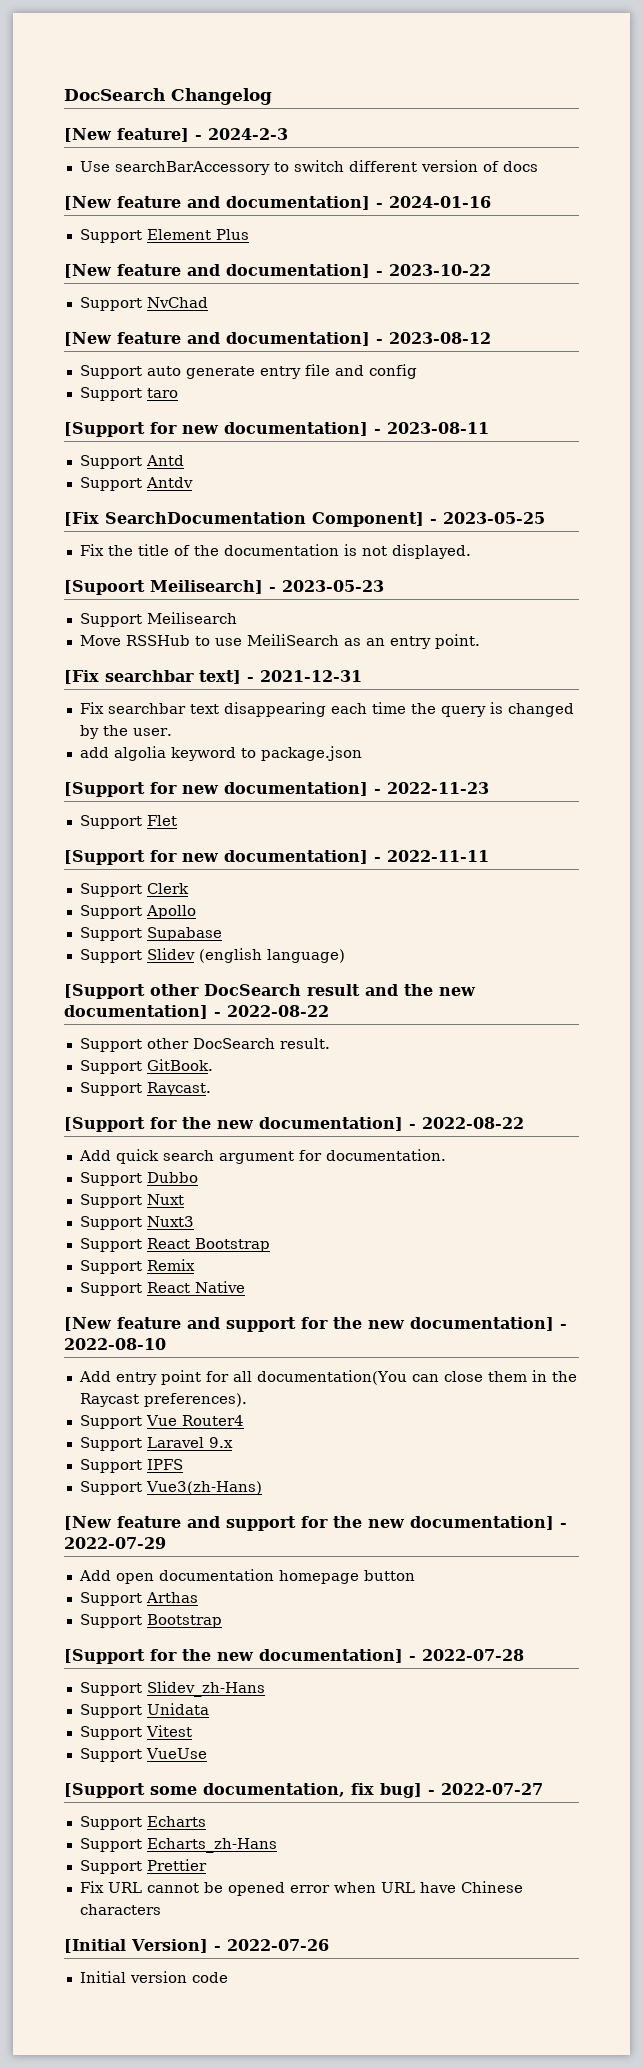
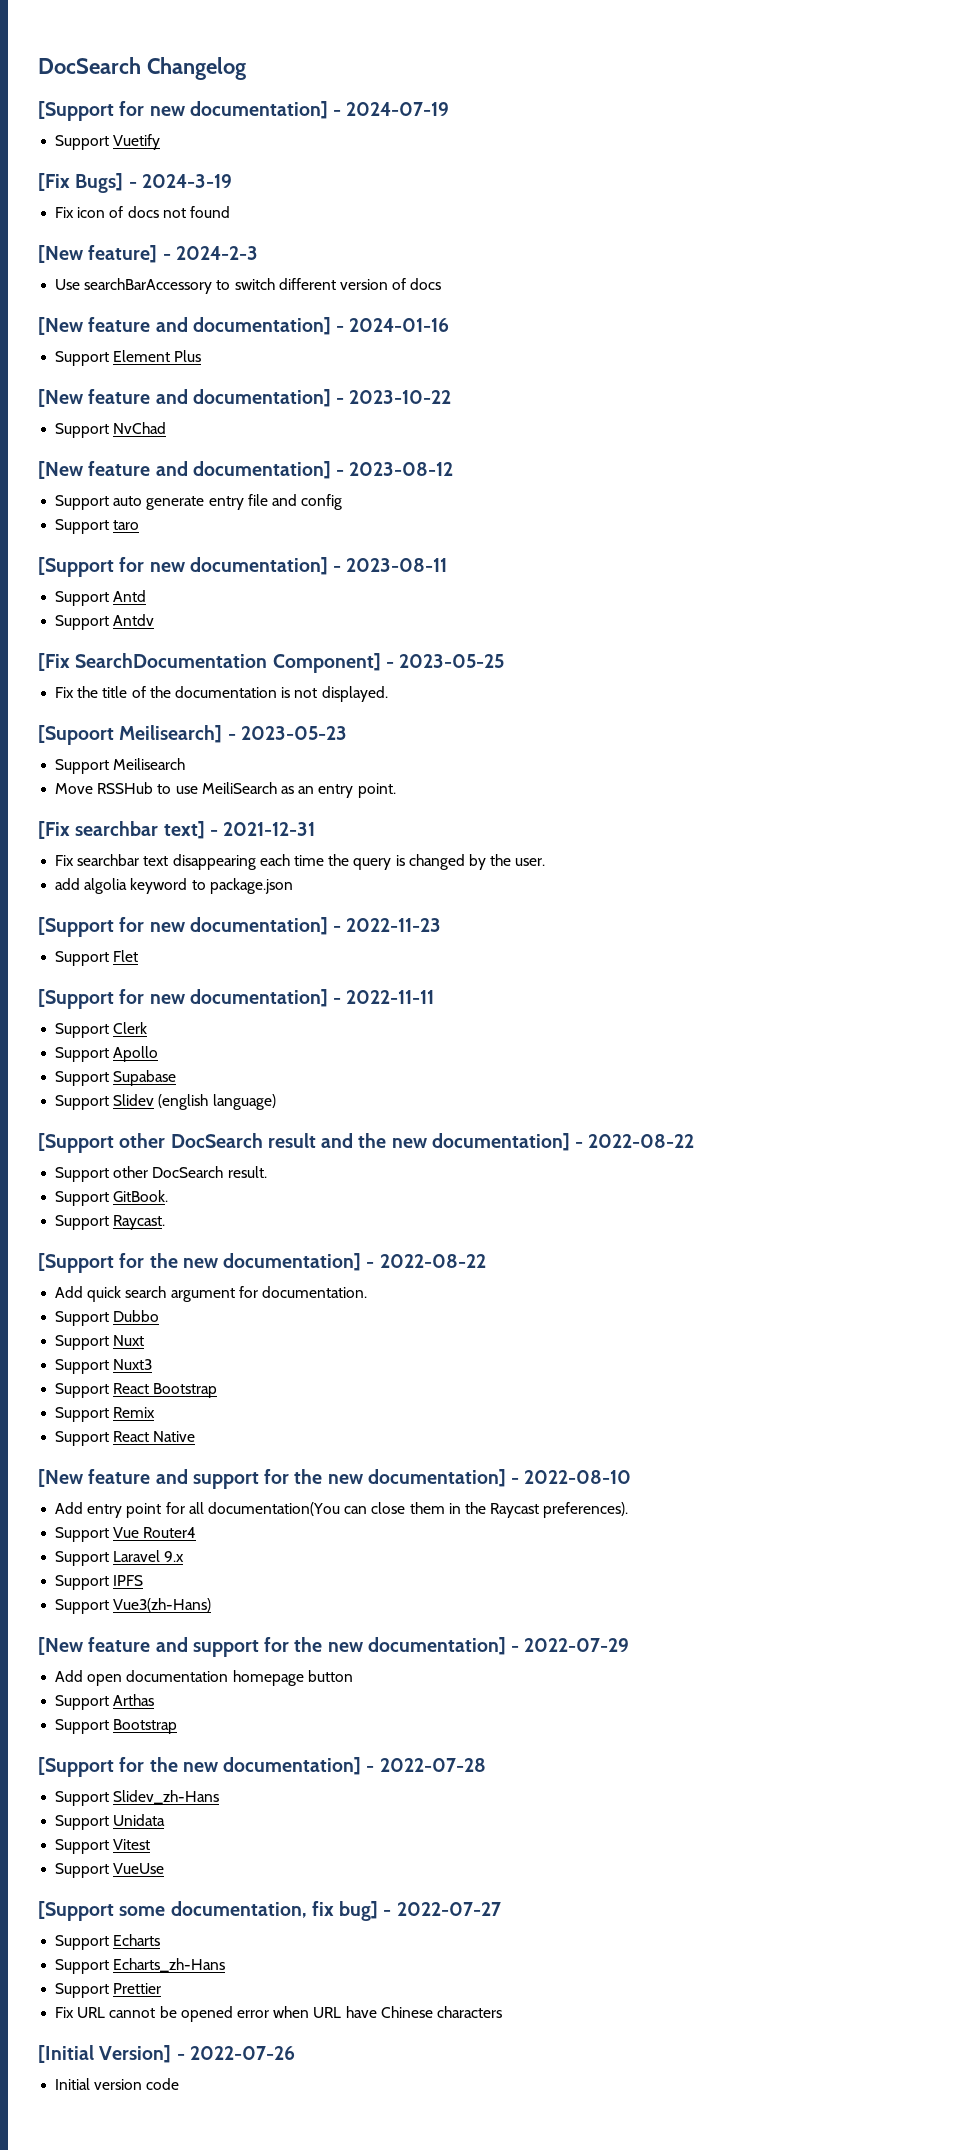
(272, 96) none -> [38,101,450,121] [55,134,161,150] [38,173,232,193] [55,206,230,218] // [Support for new documentation] - 2024-07-19 // Support Vuetify // [Fix Bugs] - 2024-3-19 // Fix icon of docs not found

